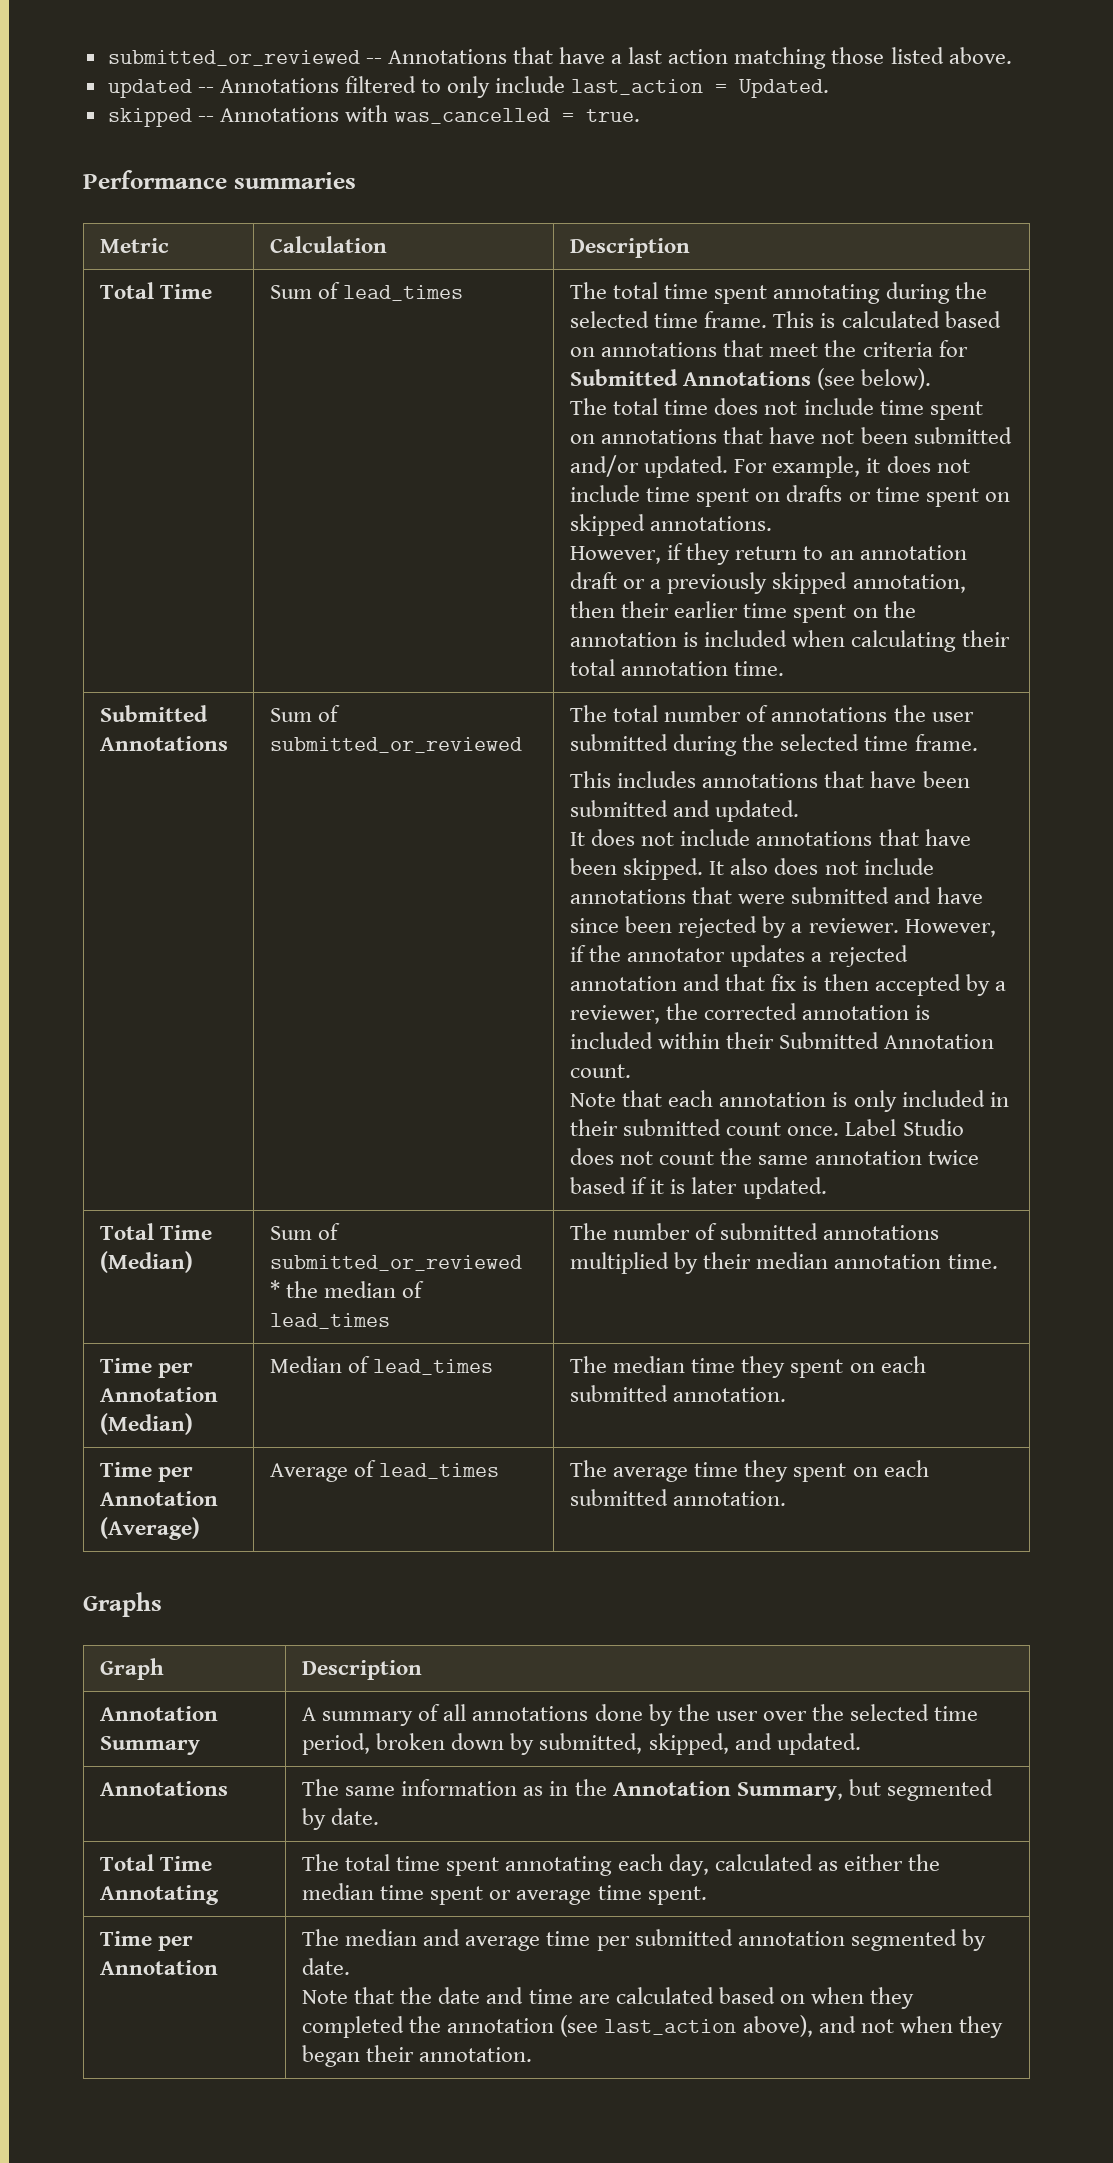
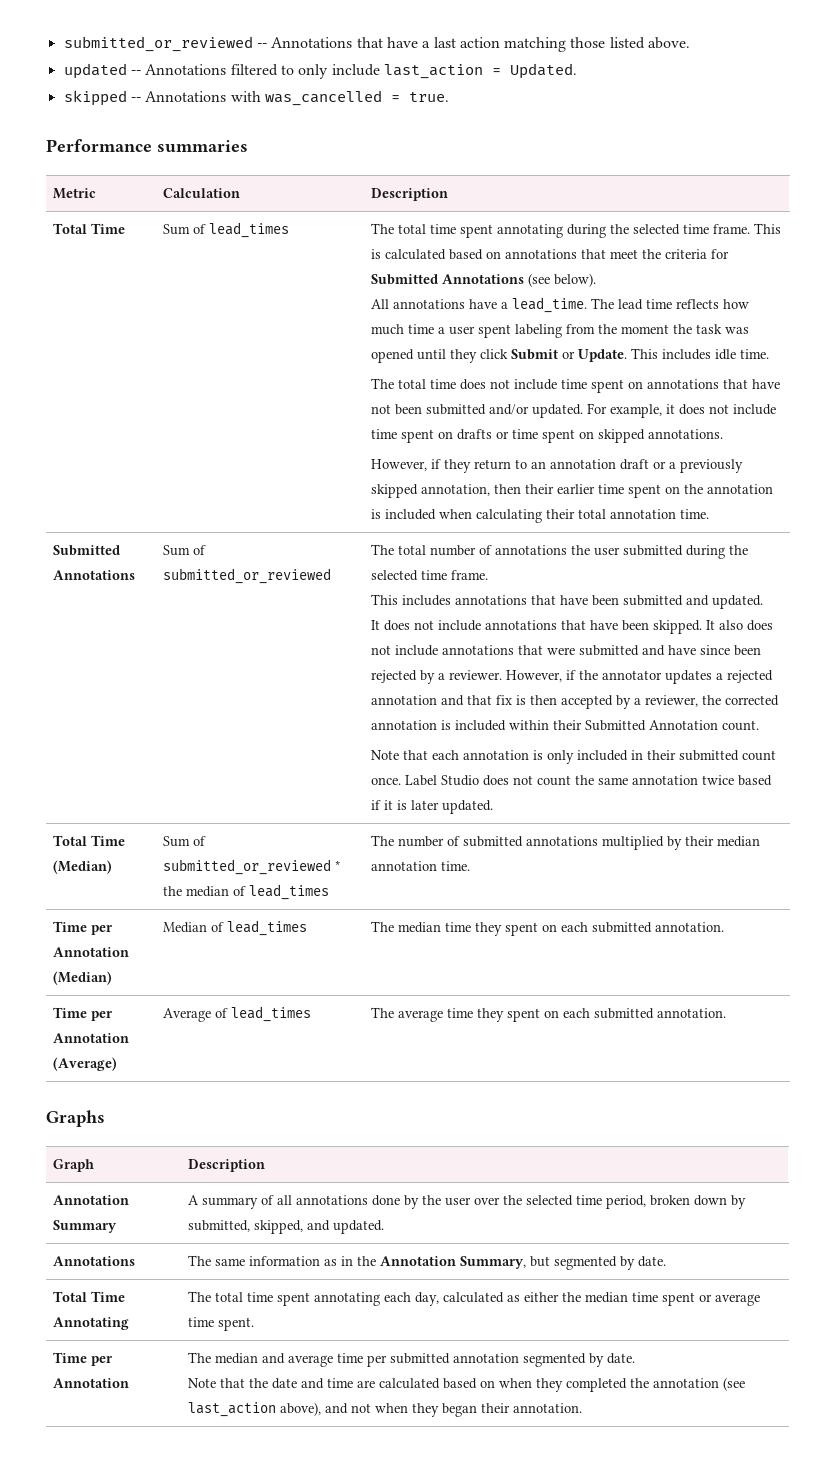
(932, 379) none -> [370,297,749,313] [370,324,749,338] [370,348,769,363] // All annotations have a lead_time. The lead time reflects how much time a user spent labeling from the moment the task was opened until they click Submit or Update. This includes idle time.

